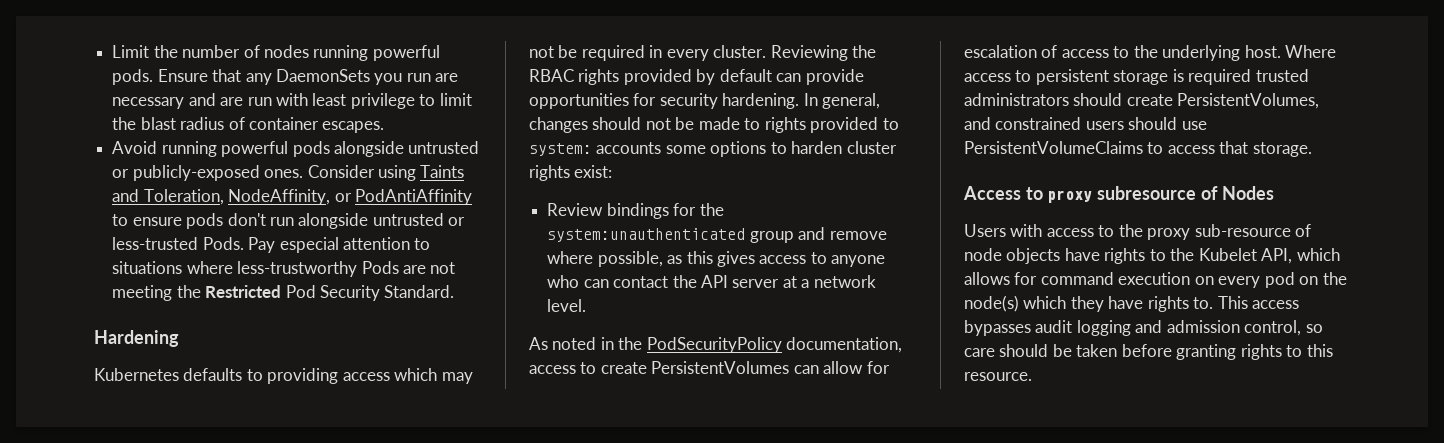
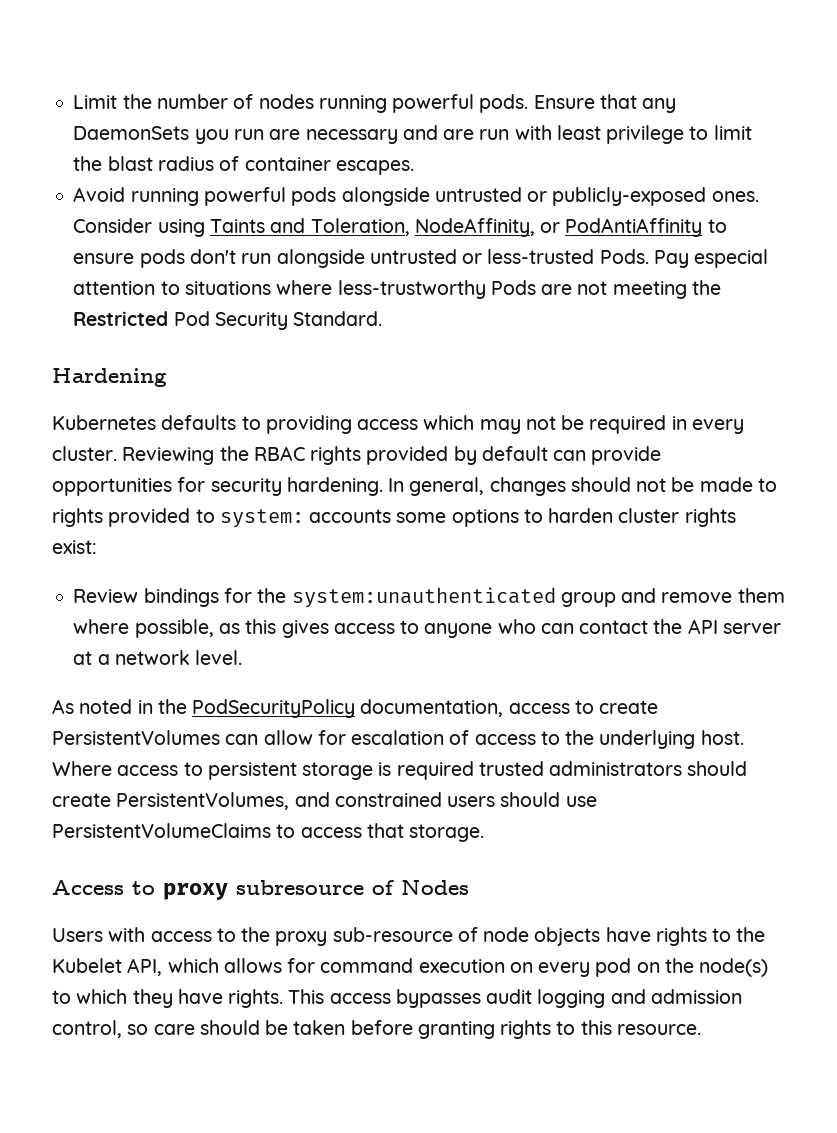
(887, 235) none -> [737,588,785,603] them
(1019, 303) none -> [52,990,71,1004] to
[1147,296,1214,312] rights to. -> [228,989,284,1008] rights.

